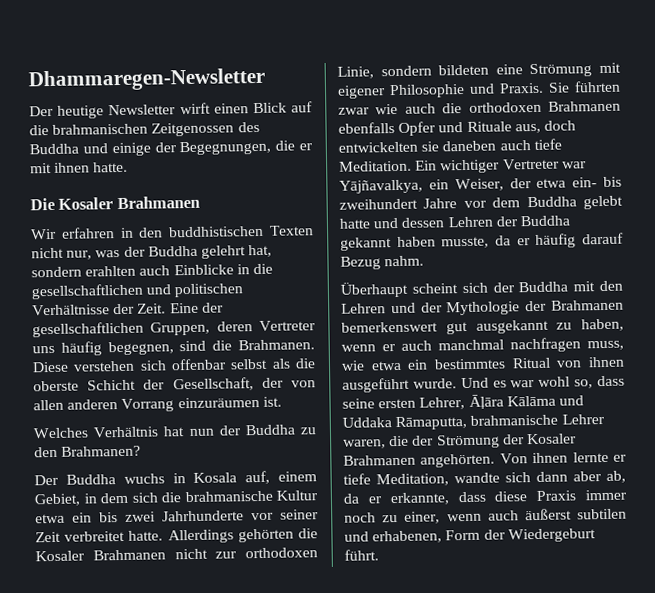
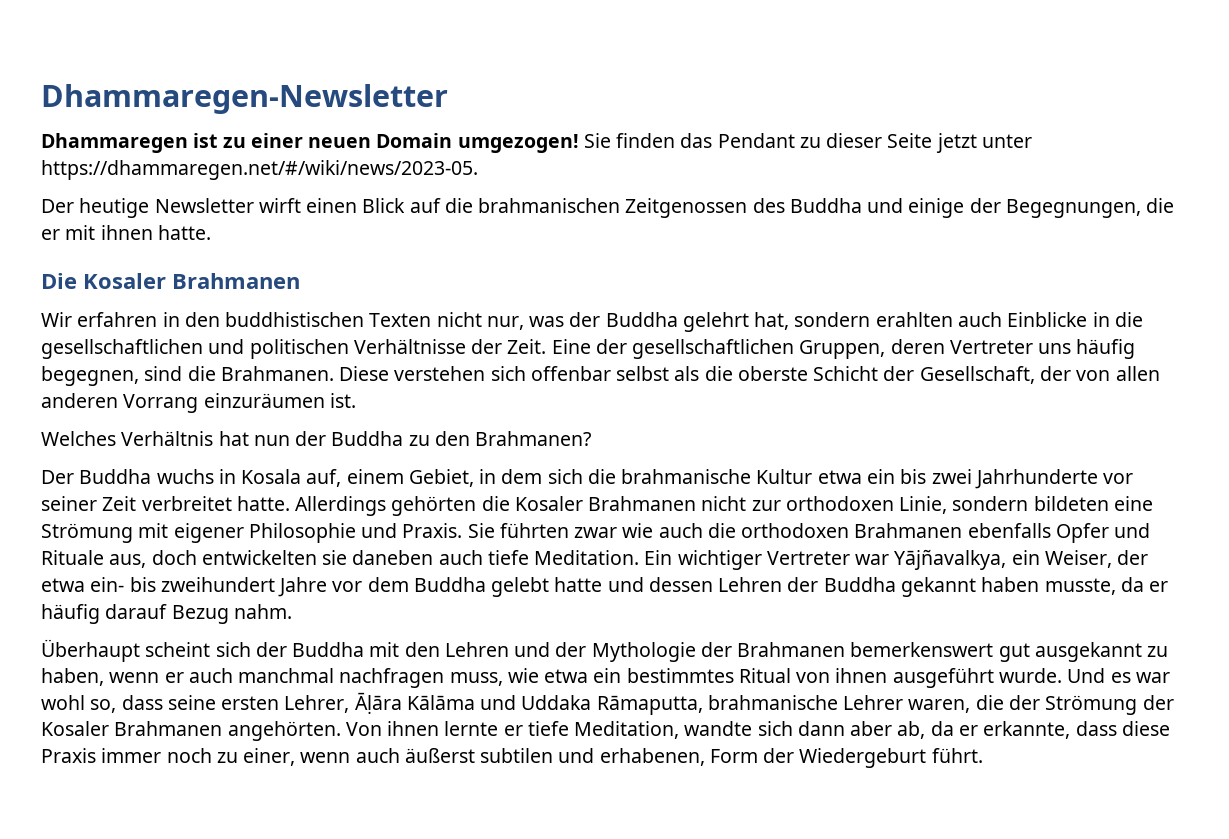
(265, 79) none -> [41,133,1032,153] [41,160,478,180] // Dhammaregen ist zu einer neuen Domain umgezogen! Sie finden das Pendant zu dieser Seite jetzt unter https://dhammaregen.net/#/wiki/news/2023-05.

